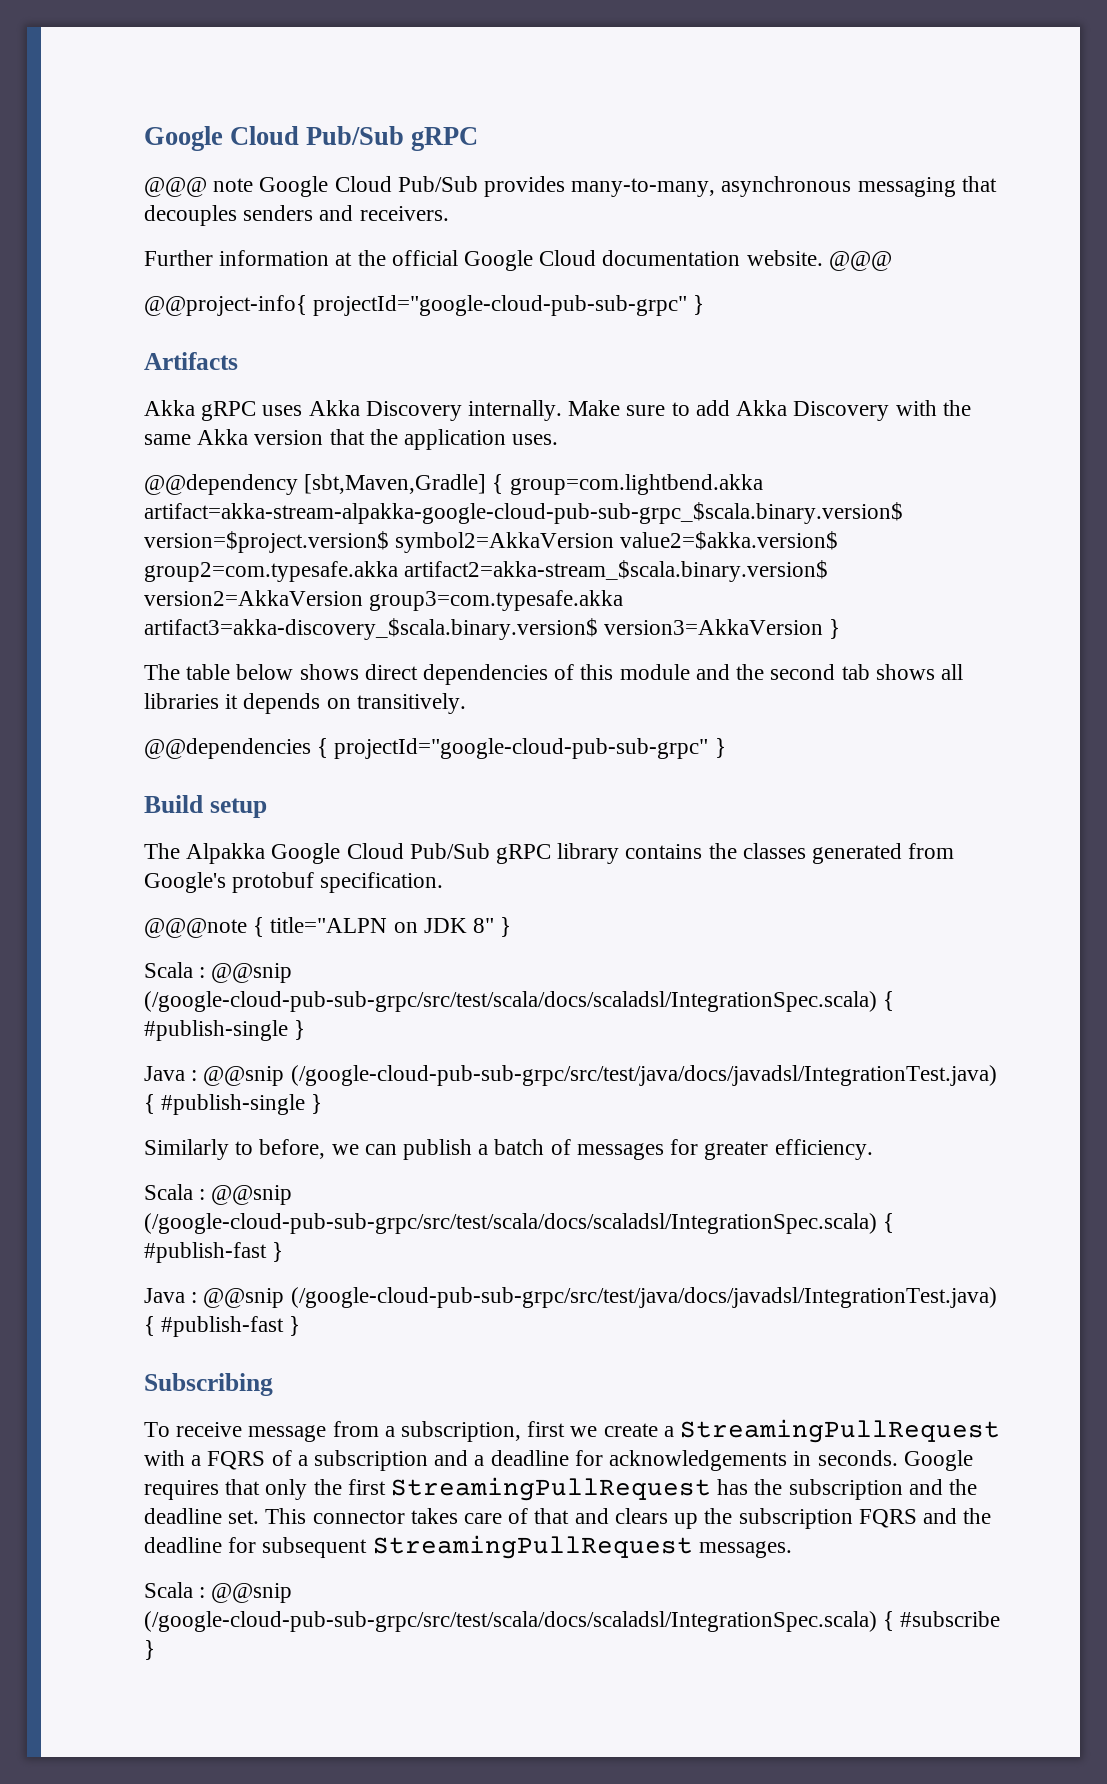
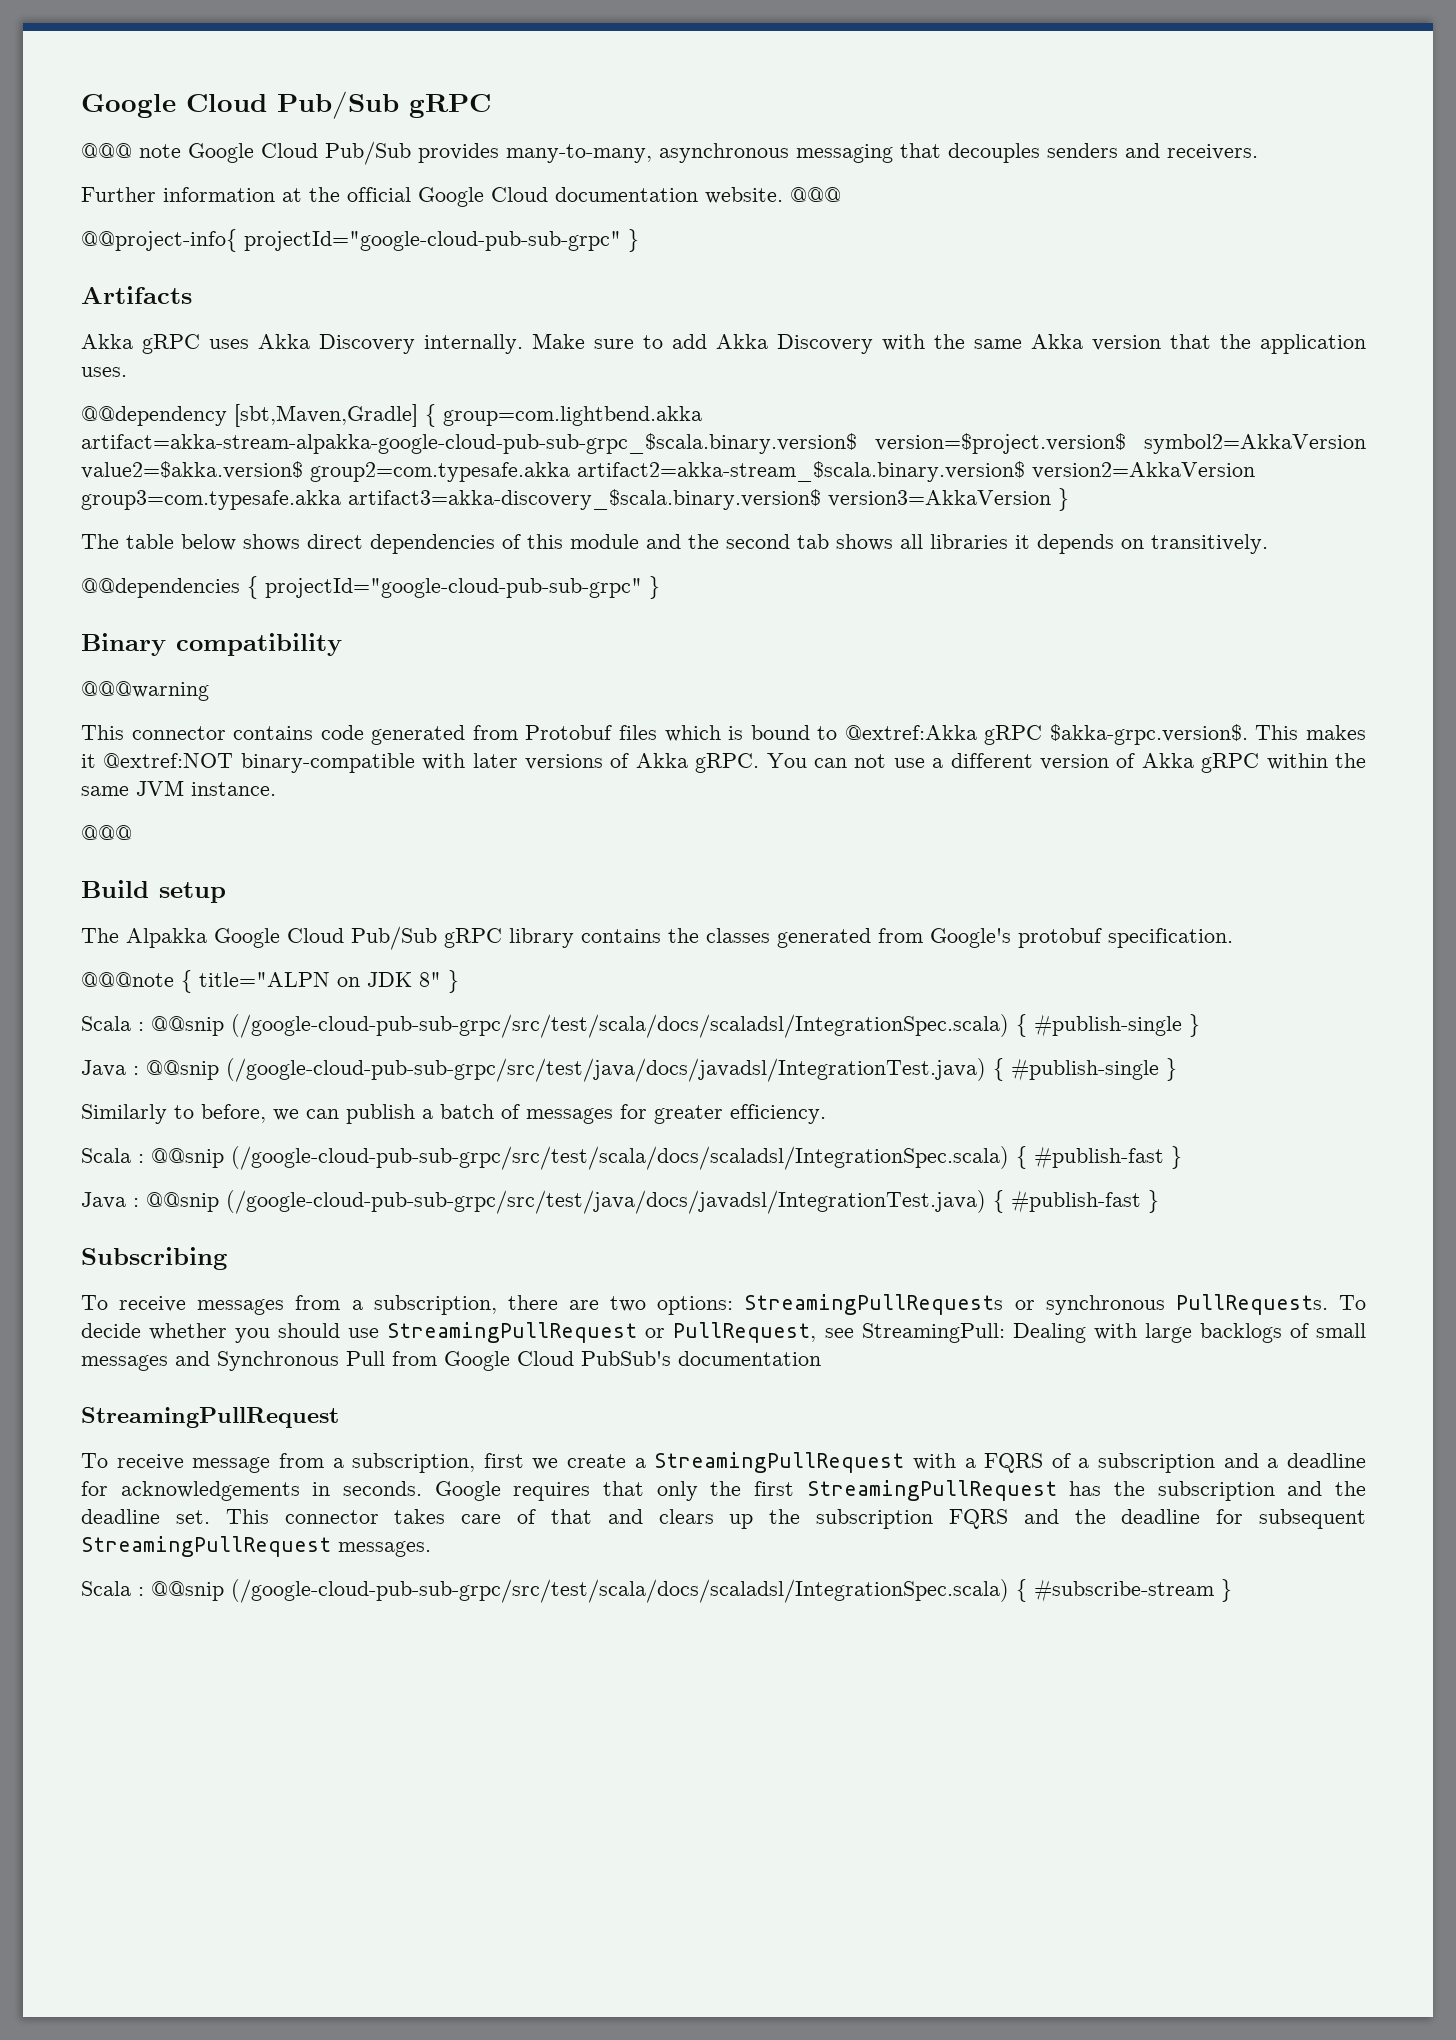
(726, 748) none -> [81,633,342,656] [81,681,209,701] [81,724,1366,745] [81,753,1367,773] [81,780,276,796] [81,825,132,840] // Binary compatibility // @@@warning // This connector contains code generated from Protobuf files which is bound to @extref:Akka gRPC $akka-grpc.version$. This makes it @extref:NOT binary-compatible with later versions of Akka gRPC. You can not use a different version of Akka gRPC within the same JVM instance. // @@@
(273, 1384) none -> [81,1294,1366,1315] [81,1322,1366,1343] [81,1351,821,1371] [81,1407,339,1428] // To receive messages from a subscription, there are two options: StreamingPullRequests or synchronous PullRequests. To decide whether you should use StreamingPullRequest or PullRequest, see StreamingPull: Dealing with large backlogs of small messages and Synchronous Pull from Google Cloud PubSub's documentation // StreamingPullRequest
[900,1611,1001,1627] #subscribe -> [1034,1579,1214,1602] #subscribe-stream

